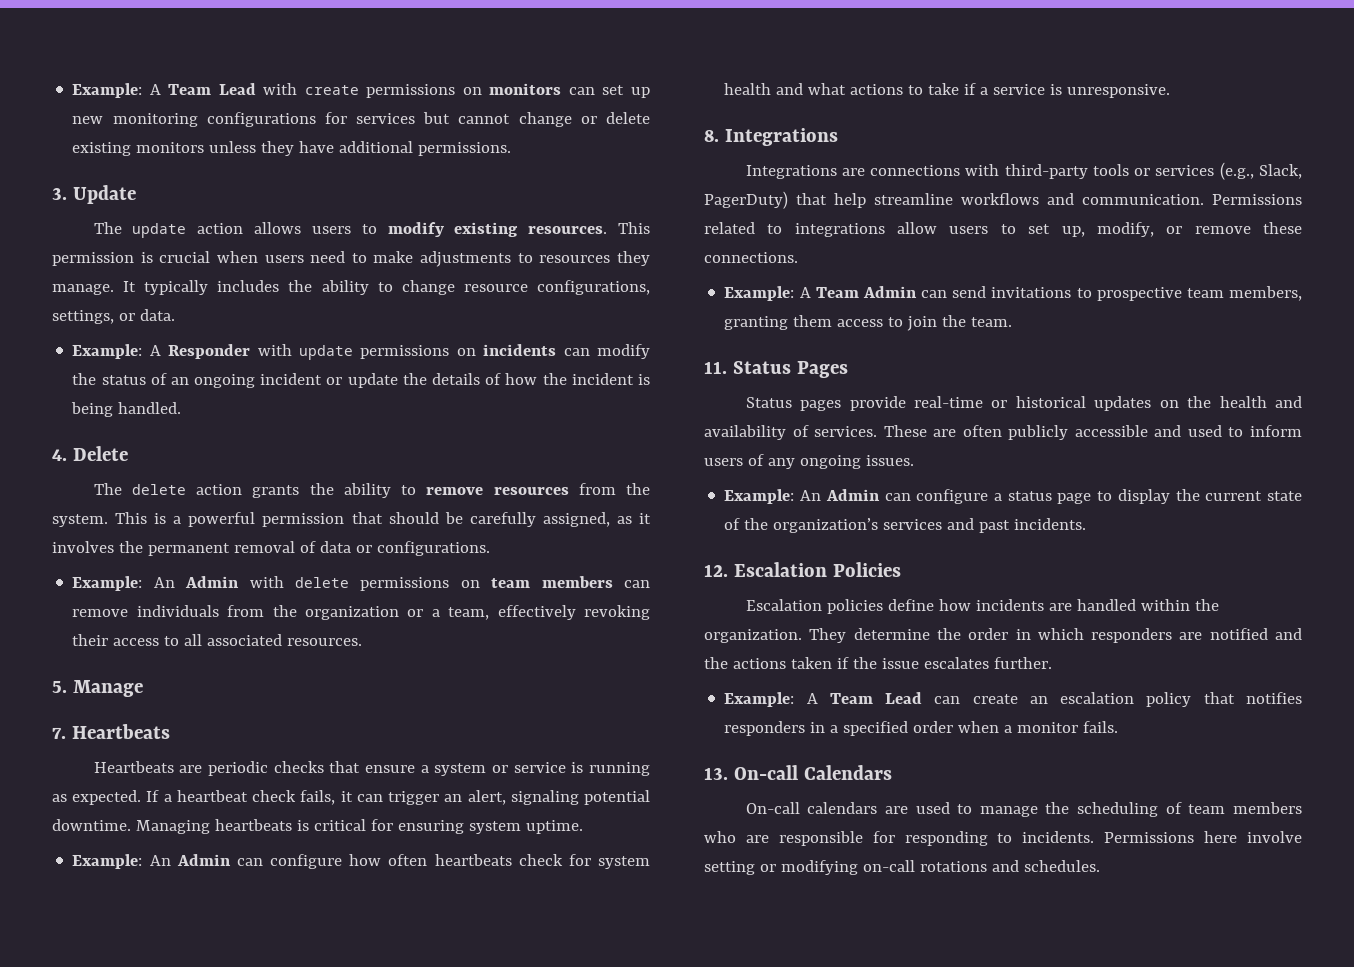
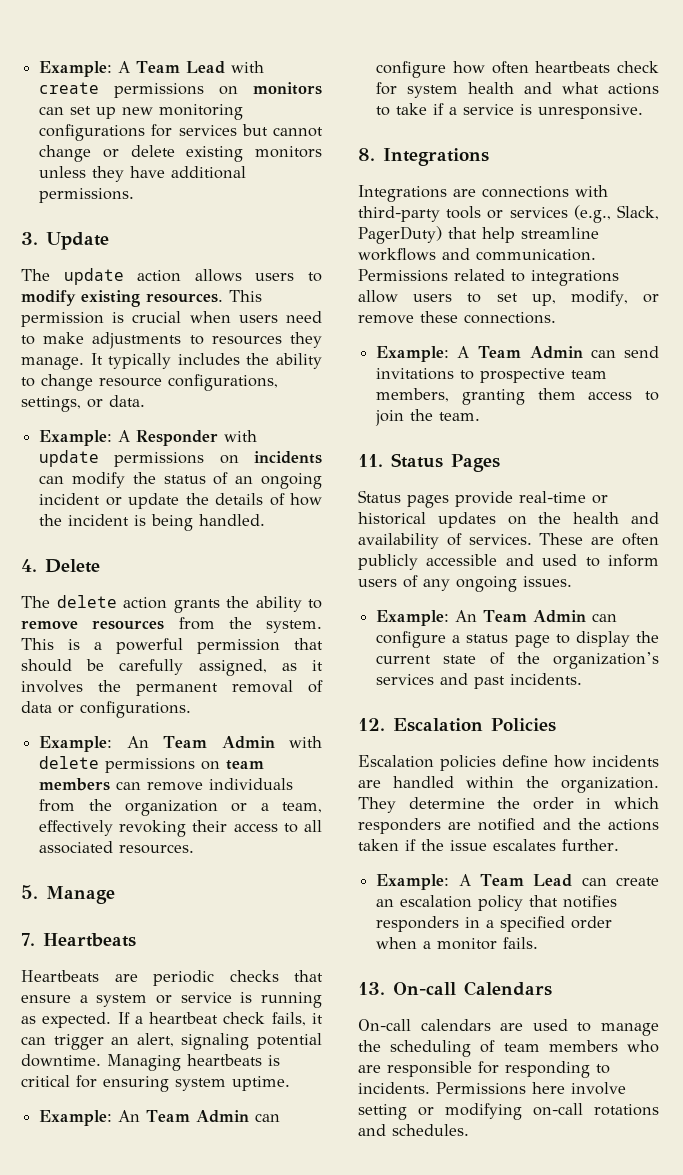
(175, 582) none -> [163,736,208,748] Team
(171, 860) none -> [146,1110,191,1122] Team
(822, 495) none -> [483,610,528,622] Team

